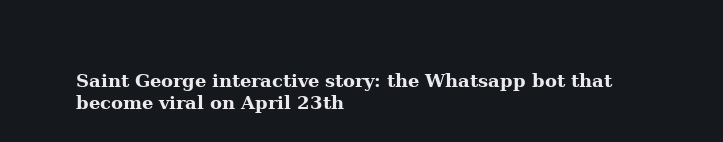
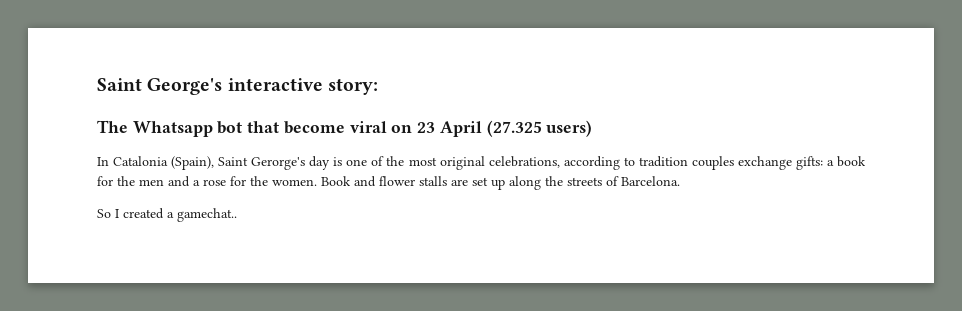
[76,74,206,91] Saint George -> [97,78,223,95] Saint George's
[387,73,419,87] the -> [97,120,128,133] // The
[240,95,344,113] April 23th -> [417,120,593,137] [97,156,866,170] [97,176,680,190] [97,208,237,222] 23 April (27.325 users) // In Catalonia (Spain), Saint Gerorge's day is one of the most original celebrations, according to tradition couples exchange gifts: a book for the men and a rose for the women. Book and flower stalls are set up along the streets of Barcelona. // So I created a gamechat..

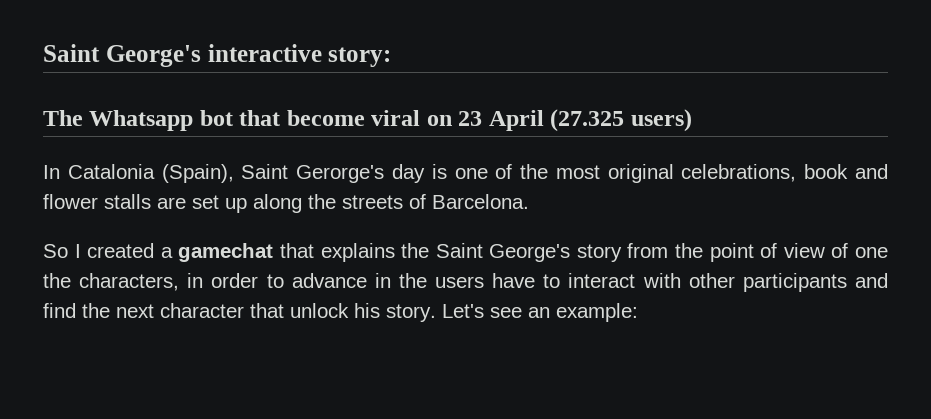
[563,156,866,170] [97,176,351,187] according to tradition couples exchange gifts: a book for the men and a rose for the women. Book -> [804,164,849,179] book
[177,208,237,222] gamechat.. -> [178,243,889,262] [43,273,888,292] [43,303,638,322] gamechat that explains the Saint George's story from the point of view of one the characters, in order to advance in the users have to interact with other participants and find the next character that unlock his story. Let's see an example:

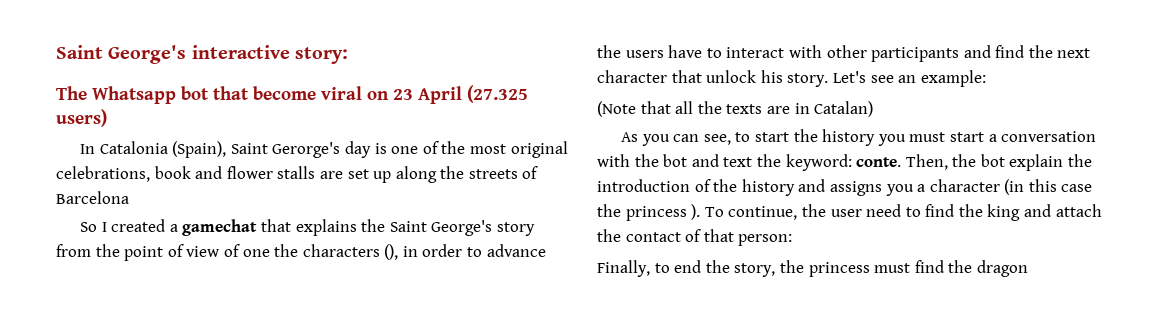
[432,194,529,209] Barcelona. -> [56,191,129,204] Barcelona
[79,273,180,291] characters, -> [302,244,399,260] characters (),
[374,273,391,288] in -> (546, 250) none
(638, 312) none -> [597,101,874,117] [621,129,1097,146] [597,154,1093,171] [597,179,1093,196] [597,204,1102,221] [597,229,793,246] [597,260,1028,277] // (Note that all the texts are in Catalan) // As you can see, to start the history you must start a conversation with the bot and text the keyword: conte. Then, the bot explain the introduction of the history and assigns you a character (in this case the princess ). To continue, the user need to find the king and attach the contact of that person: // Finally, to end the story, the princess must find the dragon

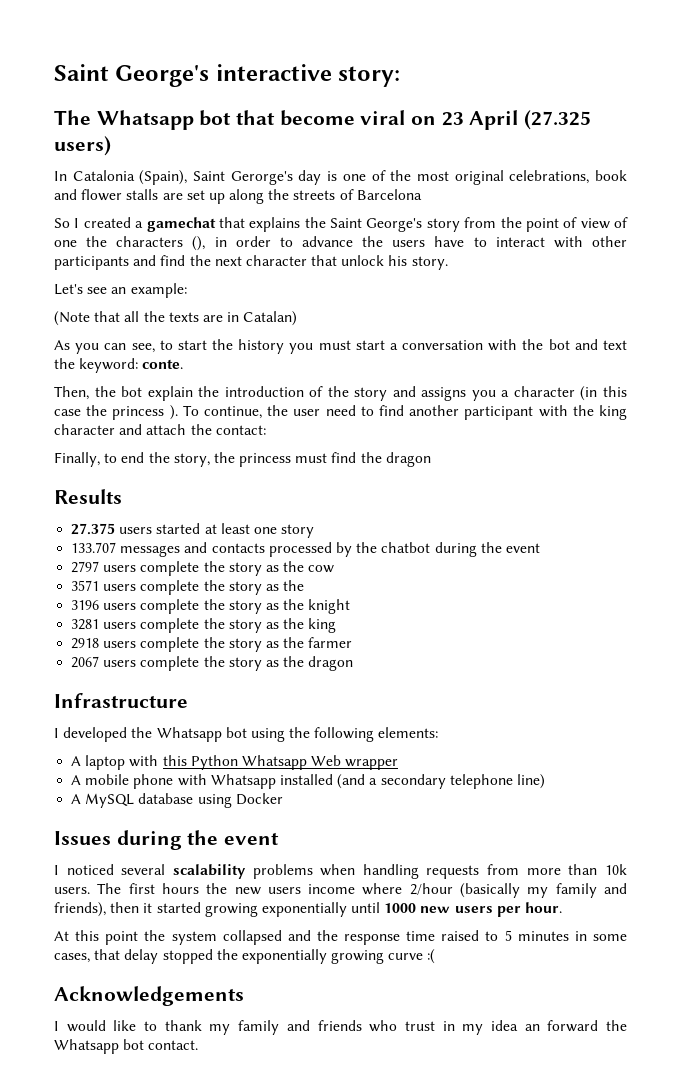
(829, 80) none -> (448, 263) //
(902, 162) none -> (184, 364) //
[741,179,795,196] history -> [354,387,388,401] story
[958,204,1021,221] the king -> [409,405,627,420] [54,424,115,435] another participant with the king character
[625,229,793,246] contact of that person: -> [215,425,266,435] contact:
(1028, 268) none -> [54,489,122,504] [71,523,315,538] [71,542,540,557] [71,561,335,576] [71,580,305,595] [71,599,351,614] [71,618,337,633] [71,637,353,652] [71,656,354,671] [54,693,188,708] [54,727,439,742] [71,755,399,770] [71,774,545,789] [71,793,283,808] [54,830,280,850] [54,864,627,879] [54,883,628,898] [54,902,563,917] [54,930,627,945] [54,949,436,964] [54,986,244,1006] [54,1020,627,1035] [54,1039,199,1054] // Results // 27.375 users started at least one story // 133.707 messages and contacts processed by the chatbot during the event // 2797 users complete the story as the cow // 3571 users complete the story as the // 3196 users complete the story as the knight // 3281 users complete the story as the king // 2918 users complete the story as the farmer // 2067 users complete the story as the dragon // Infrastructure // I developed the Whatsapp bot using the following elements: // A laptop with this Python Whatsapp Web wrapper // A mobile phone with Whatsapp installed (and a secondary telephone line) // A MySQL database using Docker // Issues during the event // I noticed several scalability problems when handling requests from more than 10k users. The first hours the new users income where 2/hour (basically my family and friends), then it started growing exponentially until 1000 new users per hour. // At this point the system collapsed and the response time raised to 5 minutes in some cases, that delay stopped the exponentially growing curve :( // Acknowledgements // I would like to thank my family and friends who trust in my idea an forward the Whatsapp bot contact.

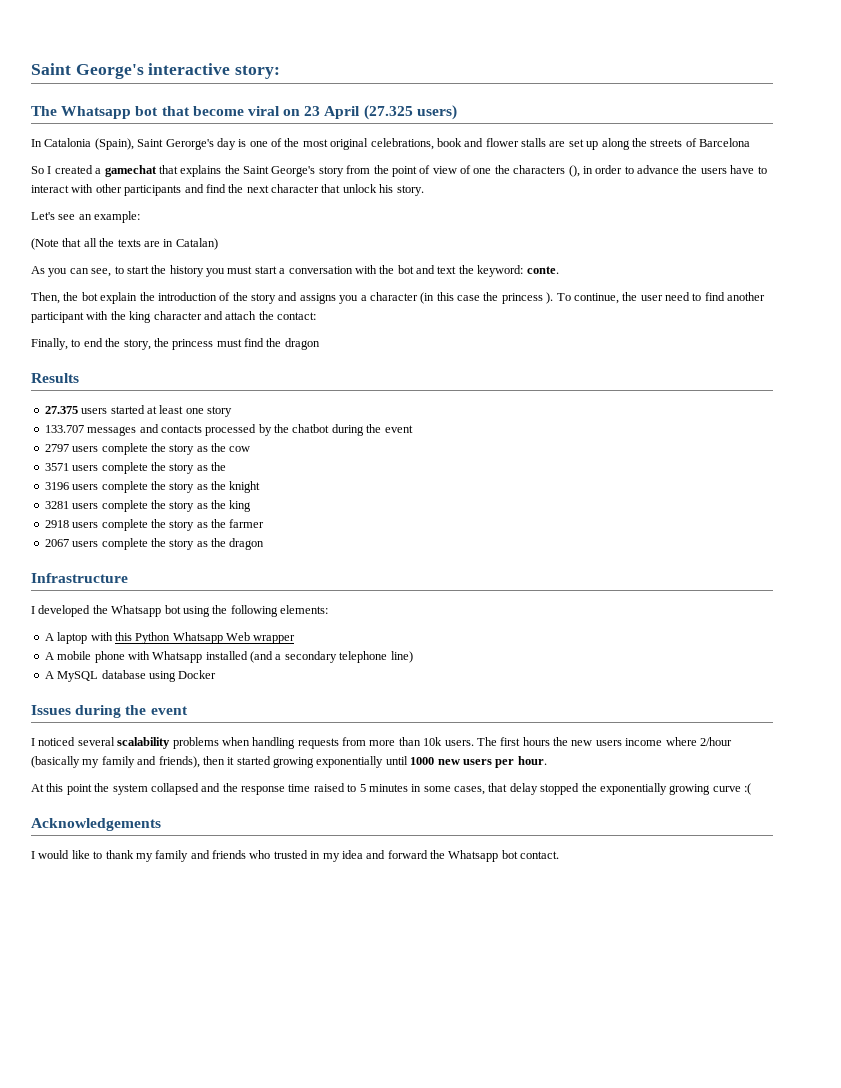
[404,1021,435,1031] trust -> [273,850,308,859] trusted
[524,1024,540,1031] an -> [366,850,386,859] and

